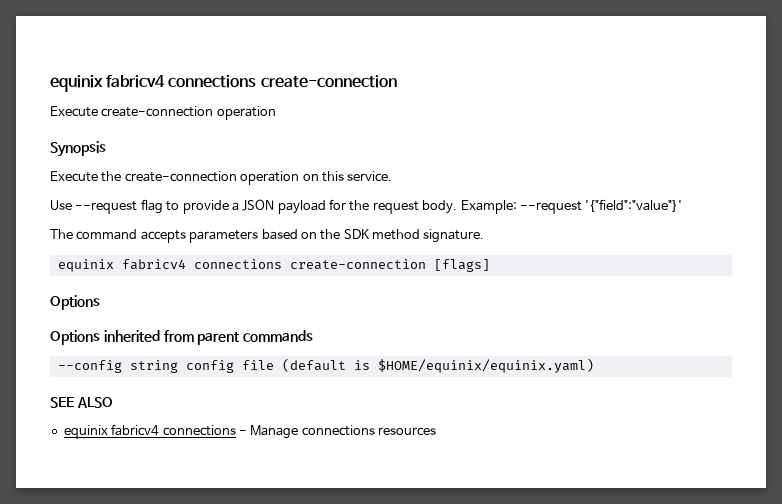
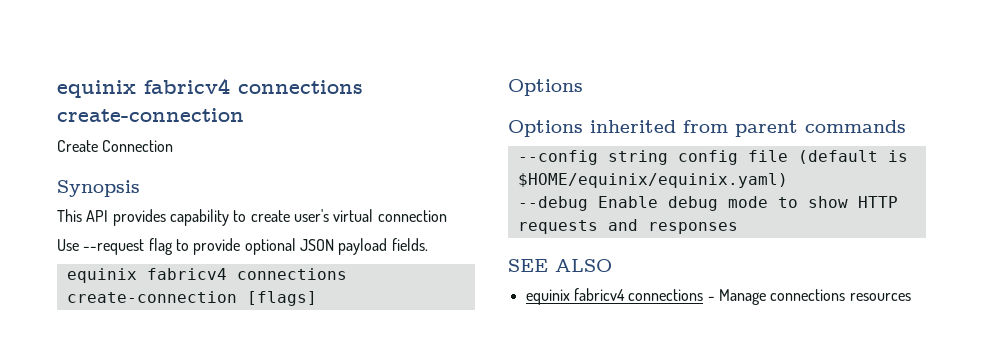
[50,106,276,120] [50,141,106,157] [50,171,393,185] Execute create-connection operation // Synopsis // Execute the create-connection operation on this service. -> [57,140,174,152] [57,180,140,197] [57,209,447,226] Create Connection // Synopsis // This API provides capability to create user's virtual connection
[231,202,239,211] a -> [244,238,296,255] optional
[329,199,683,214] [50,229,485,243] for the request body. Example: --request '{"field":"value"}' // The command accepts parameters based on the SDK method signature. -> [391,238,428,251] fields.
(594, 365) none -> [517,196,898,211] [517,219,738,234] // --debug Enable debug mode to show HTTP requests and responses

